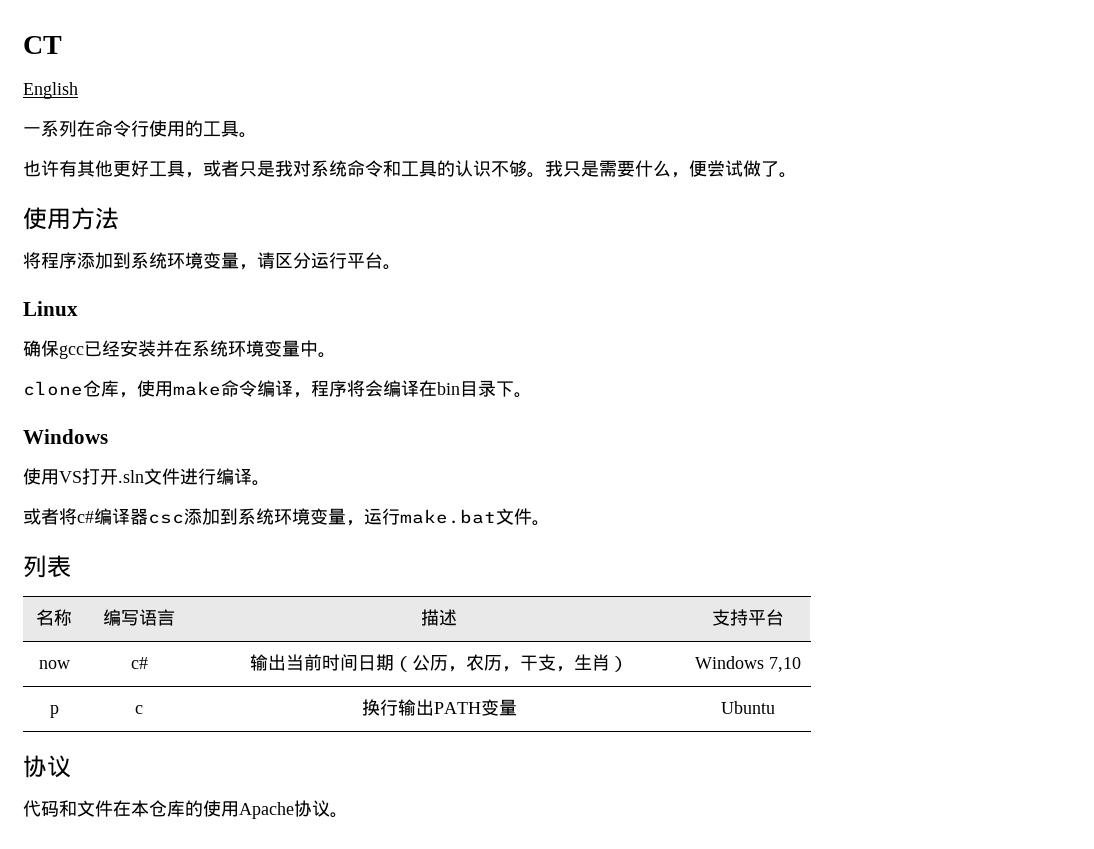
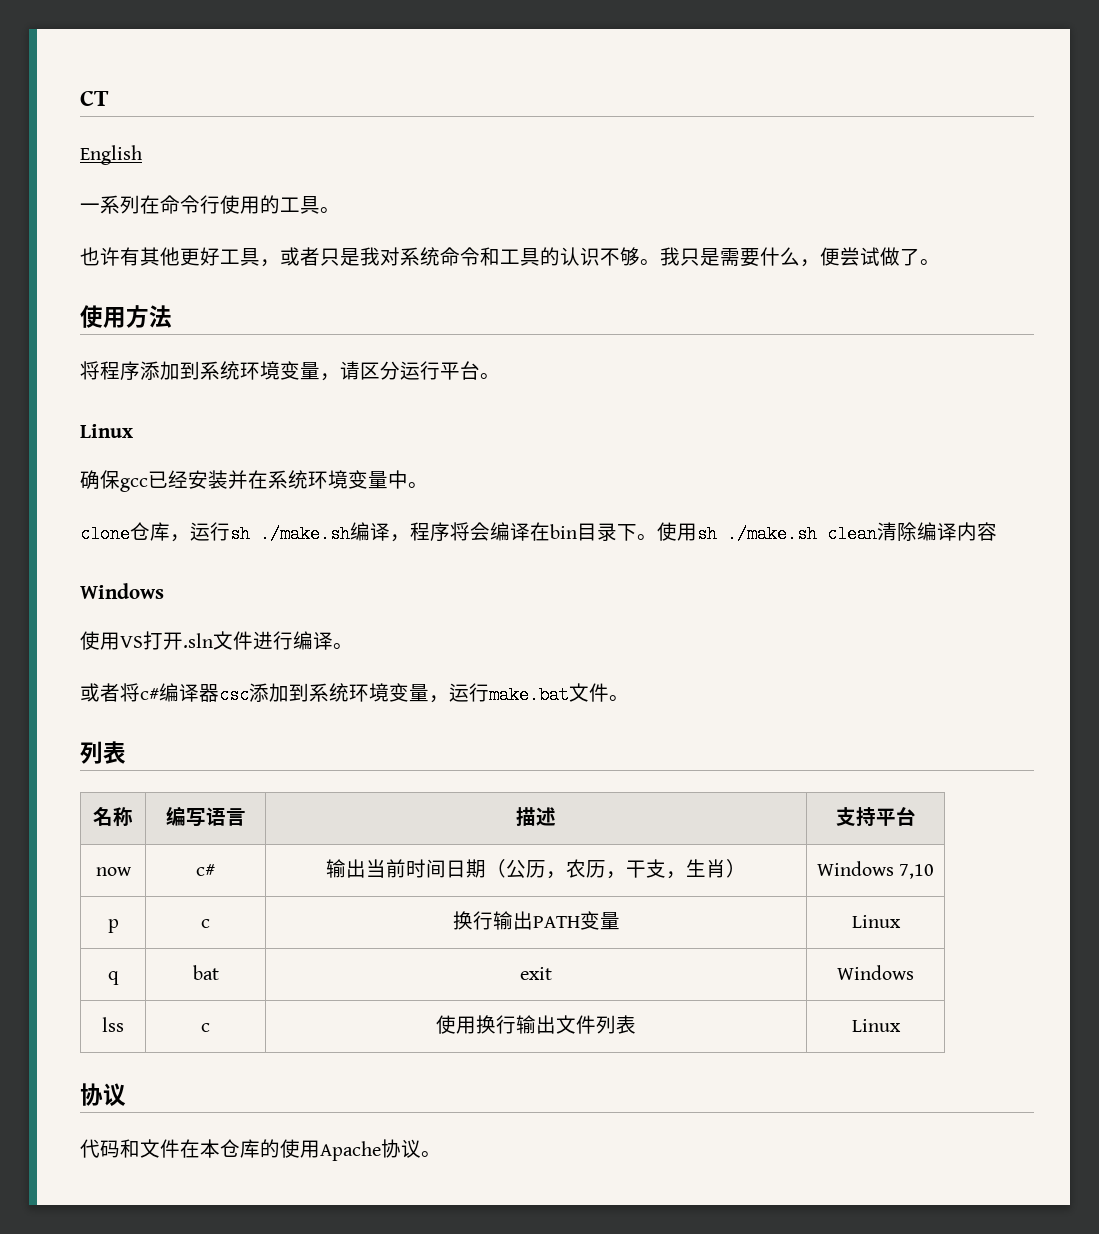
[137,380,257,397] 使用make命令 -> [190,522,350,543] 运行sh ./make.sh
(532, 395) none -> [657,522,997,543] 使用sh ./make.sh clean清除编译内容
[720,701,775,714] Ubuntu -> [851,915,901,928] [107,971,119,985] [192,965,219,980] [520,967,552,980] [837,965,914,980] [102,1017,124,1032] [201,1023,210,1032] [436,1015,636,1034] [851,1019,901,1032] Linux // q | bat | exit | Windows // lss | c | 使用换行输出文件列表 | Linux

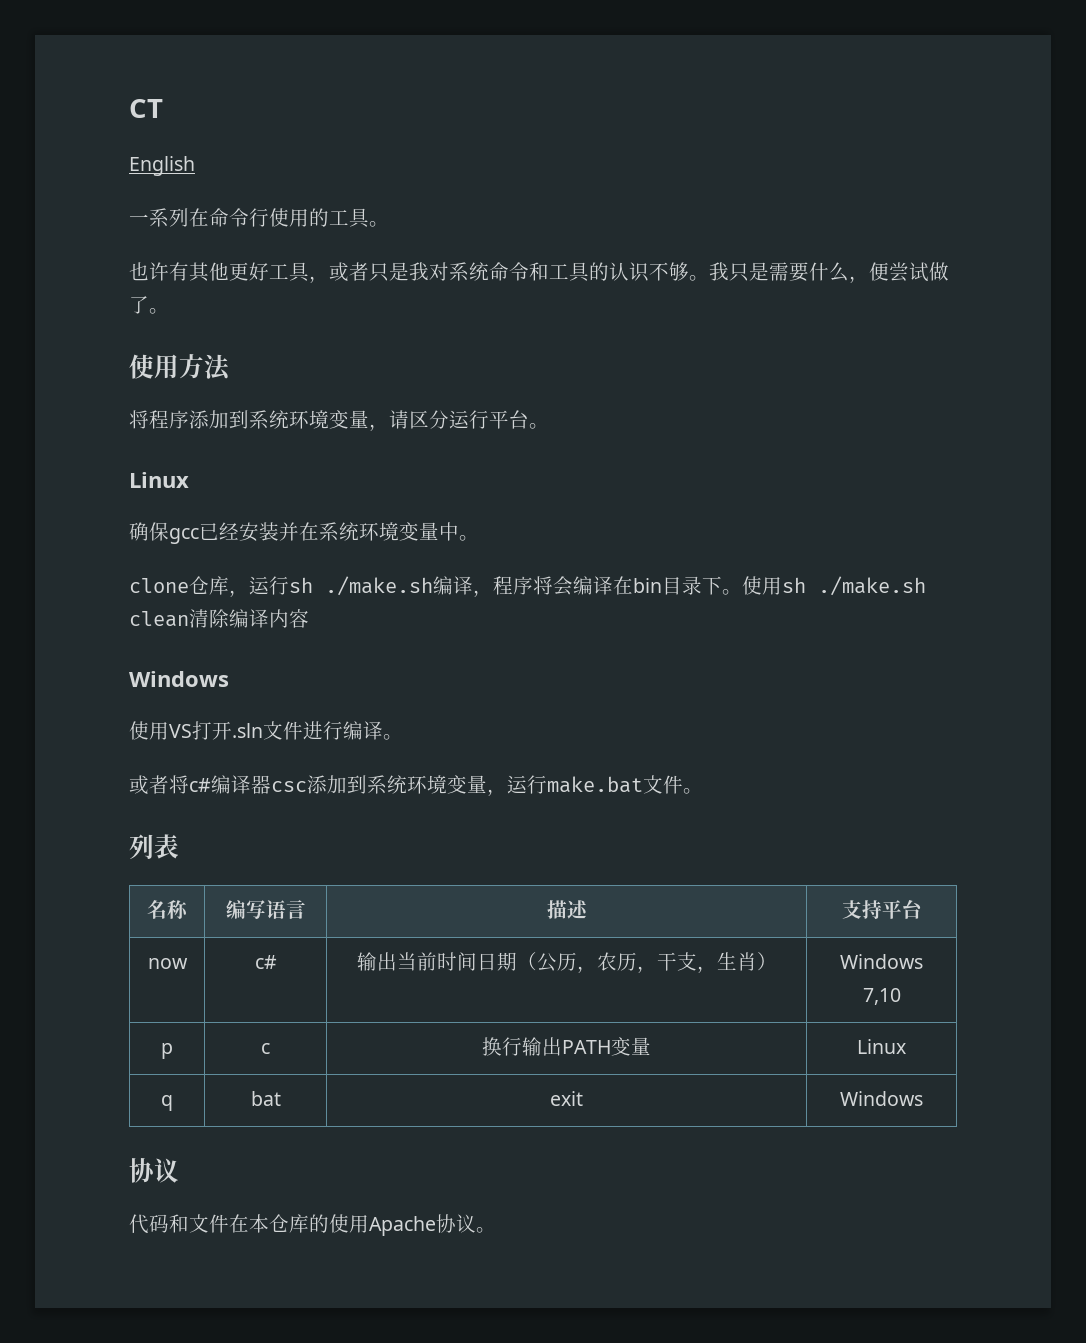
[102,1017,124,1032] [201,1023,210,1032] [436,1015,636,1034] [851,1019,901,1032] // lss | c | 使用换行输出文件列表 | Linux -> (923, 1098) none

